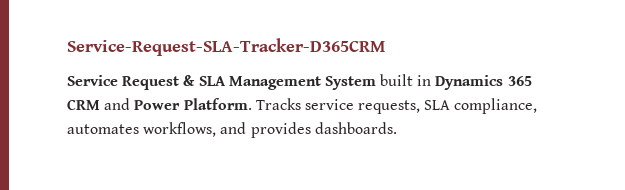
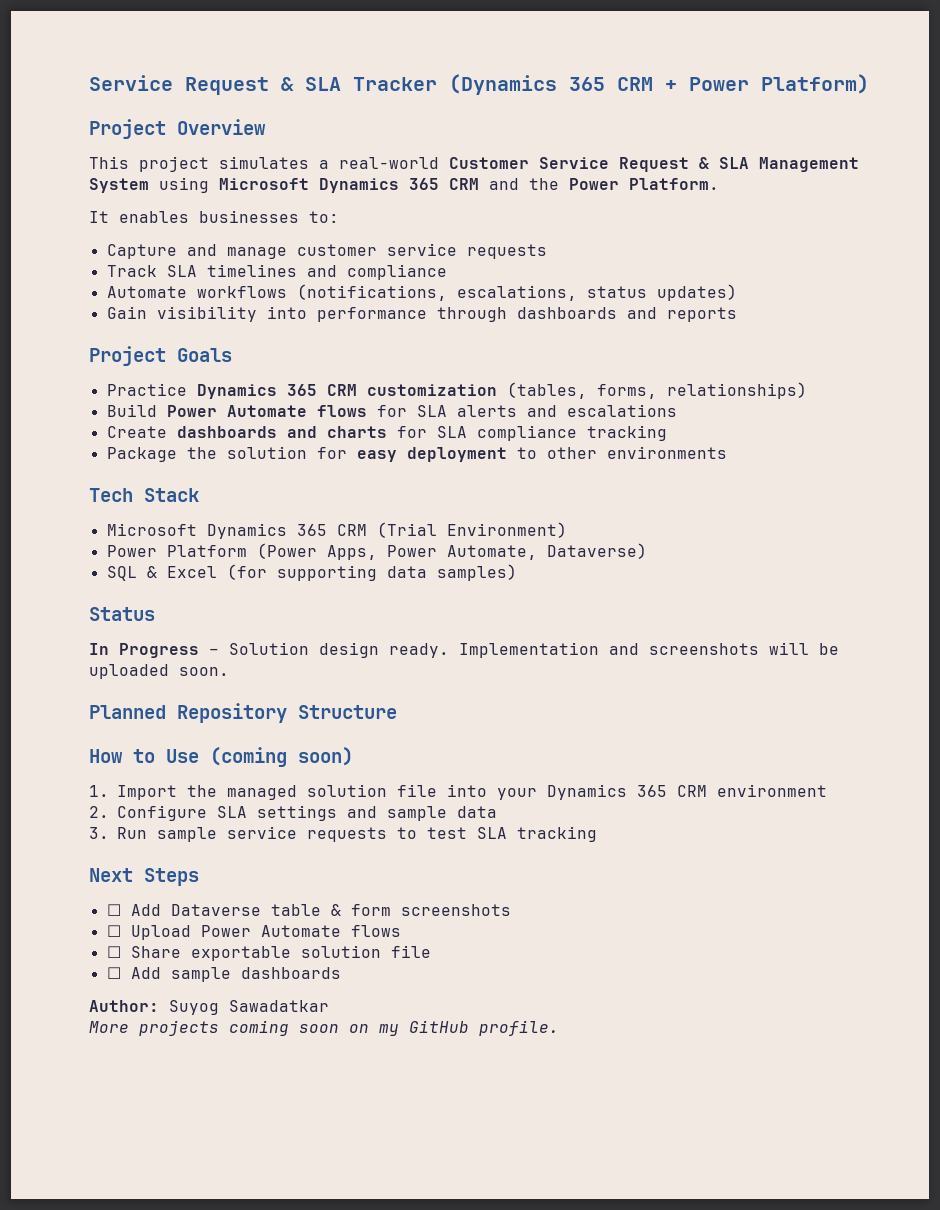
[67,38,385,56] Service-Request-SLA-Tracker-D365CRM // -> [89,74,869,95] [89,119,266,139] [89,156,529,172] Service Request & SLA Tracker (Dynamics 365 CRM + Power Platform) // Project Overview // This project simulates a real-world Customer
[380,74,432,86] built in -> [159,177,309,193] using Microsoft
(131, 104) none -> [529,178,559,190] the
[255,98,538,114] [67,122,397,138] Tracks service requests, SLA compliance, automates workflows, and provides dashboards. -> [89,210,339,223] [106,243,547,259] [106,264,447,280] [106,284,737,301] [106,306,737,322] [89,346,232,366] [106,382,807,399] [106,404,677,417] [106,425,667,441] [106,446,727,462] [89,488,199,502] [106,522,567,539] [106,543,647,560] [106,564,517,581] [89,607,155,621] [89,642,839,658] [89,664,229,679] [89,703,397,723] [89,747,353,767] [89,784,827,800] [89,805,497,821] [89,826,597,842] [89,868,199,886] [106,904,511,916] [106,925,401,940] [106,945,431,961] [106,967,341,982] [89,1000,329,1015] [89,1020,559,1036] // It enables businesses to: // Capture and manage customer service requests // Track SLA timelines and compliance // Automate workflows (notifications, escalations, status updates) // Gain visibility into performance through dashboards and reports // Project Goals // Practice Dynamics 365 CRM customization (tables, forms, relationships) // Build Power Automate flows for SLA alerts and escalations // Create dashboards and charts for SLA compliance tracking // Package the solution for easy deployment to other environments // Tech Stack // Microsoft Dynamics 365 CRM (Trial Environment) // Power Platform (Power Apps, Power Automate, Dataverse) // SQL & Excel (for supporting data samples) // Status // In Progress – Solution design ready. Implementation and screenshots will be uploaded soon. // Planned Repository Structure // How to Use (coming soon) // 1. Import the managed solution file into your Dynamics 365 CRM environment // 2. Configure SLA settings and sample data // 3. Run sample service requests to test SLA tracking // Next Steps // ☐ Add Dataverse table & form screenshots // ☐ Upload Power Automate flows // ☐ Share exportable solution file // ☐ Add sample dashboards // Author: Suyog Sawadatkar // More projects coming soon on my GitHub profile.

